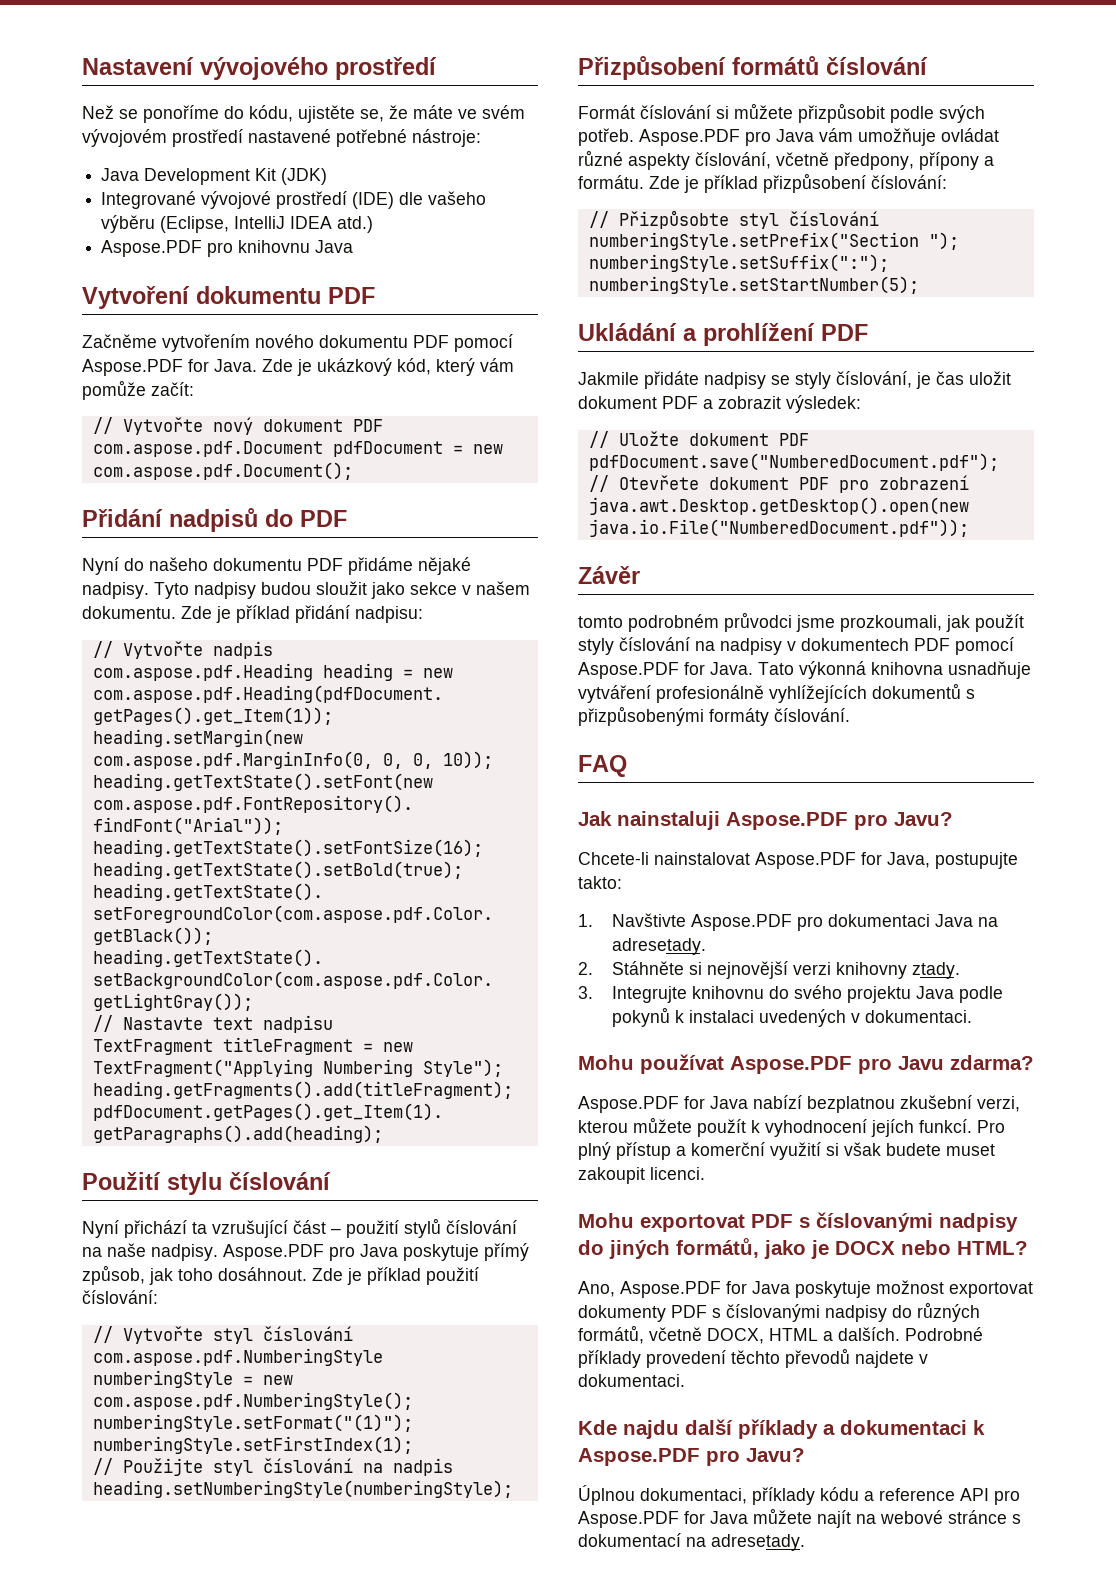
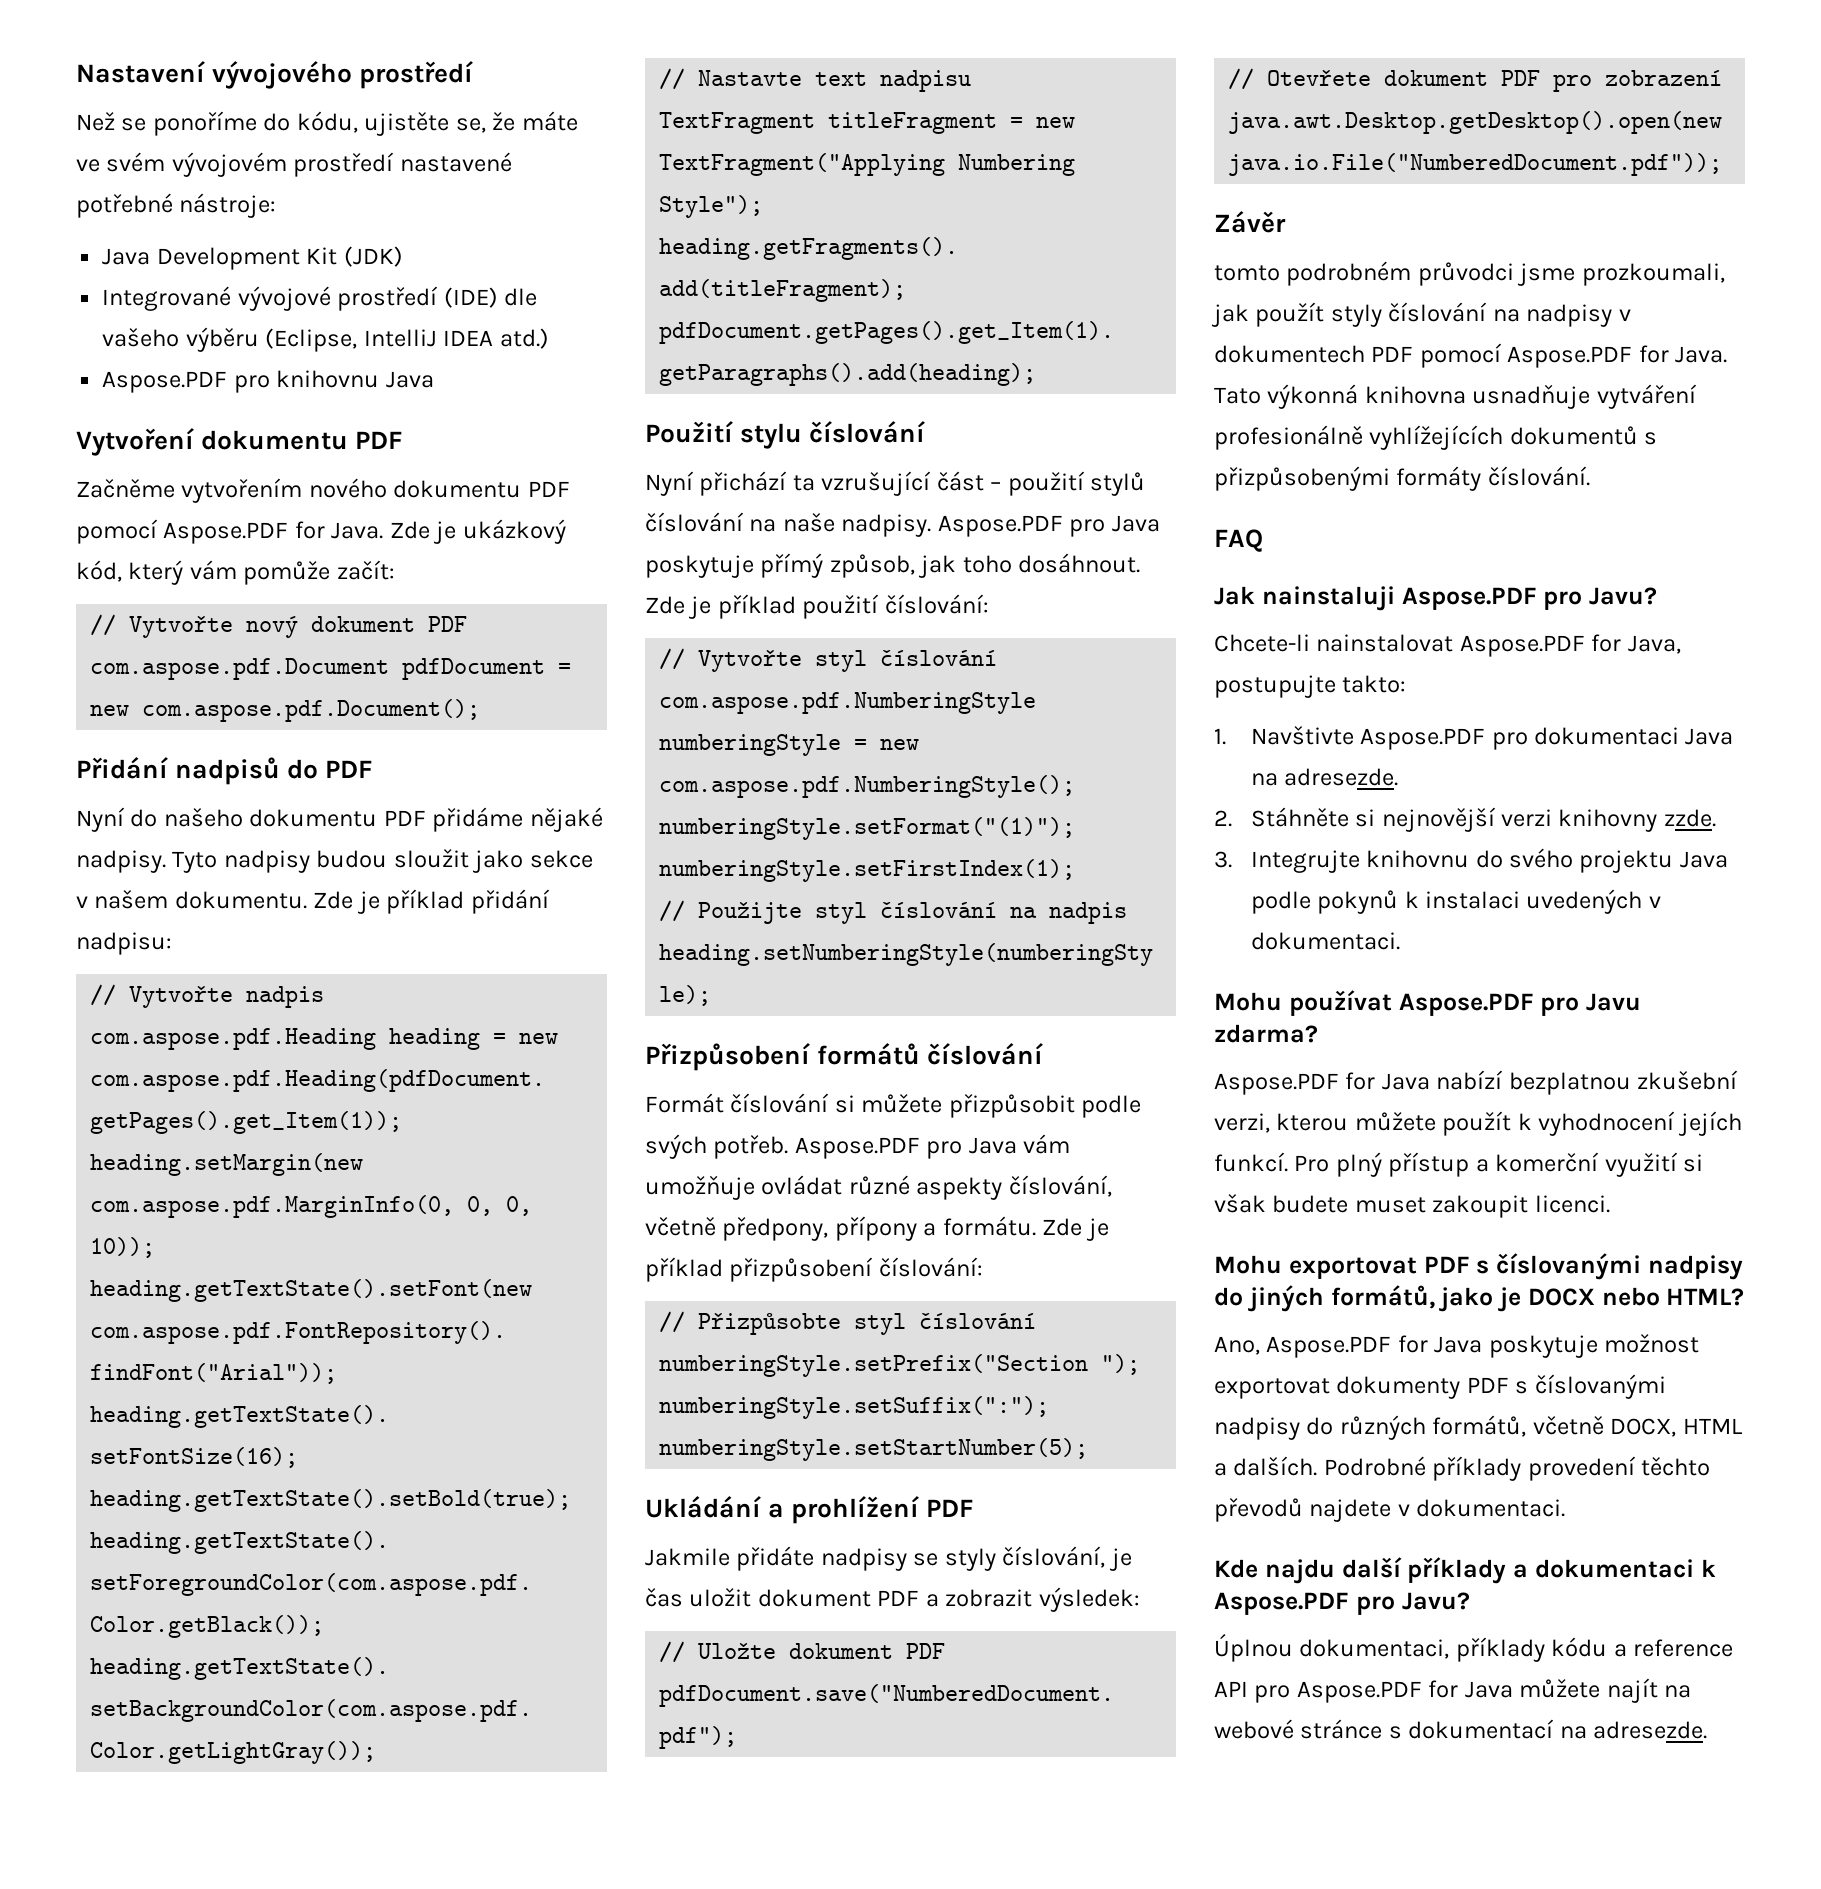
[611,938,706,955] adresetady. -> [1284,768,1399,786] adresezde.
[911,962,960,979] ztady. -> [1663,809,1716,827] zzde.
[711,1534,805,1551] adresetady. -> [1593,1721,1708,1739] adresezde.

